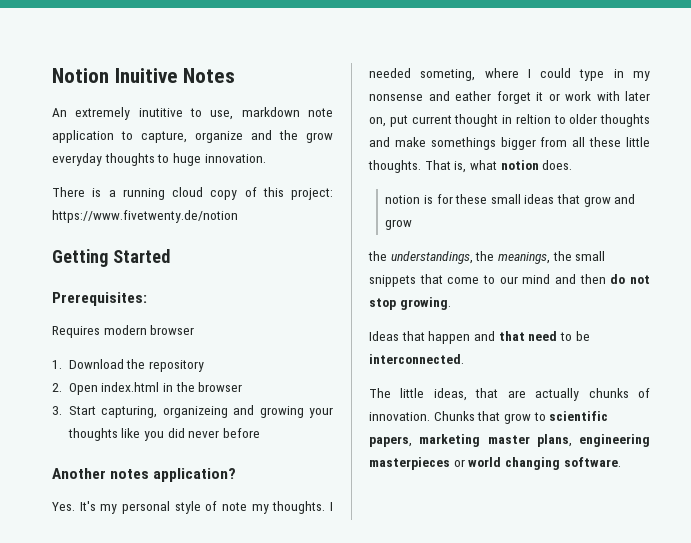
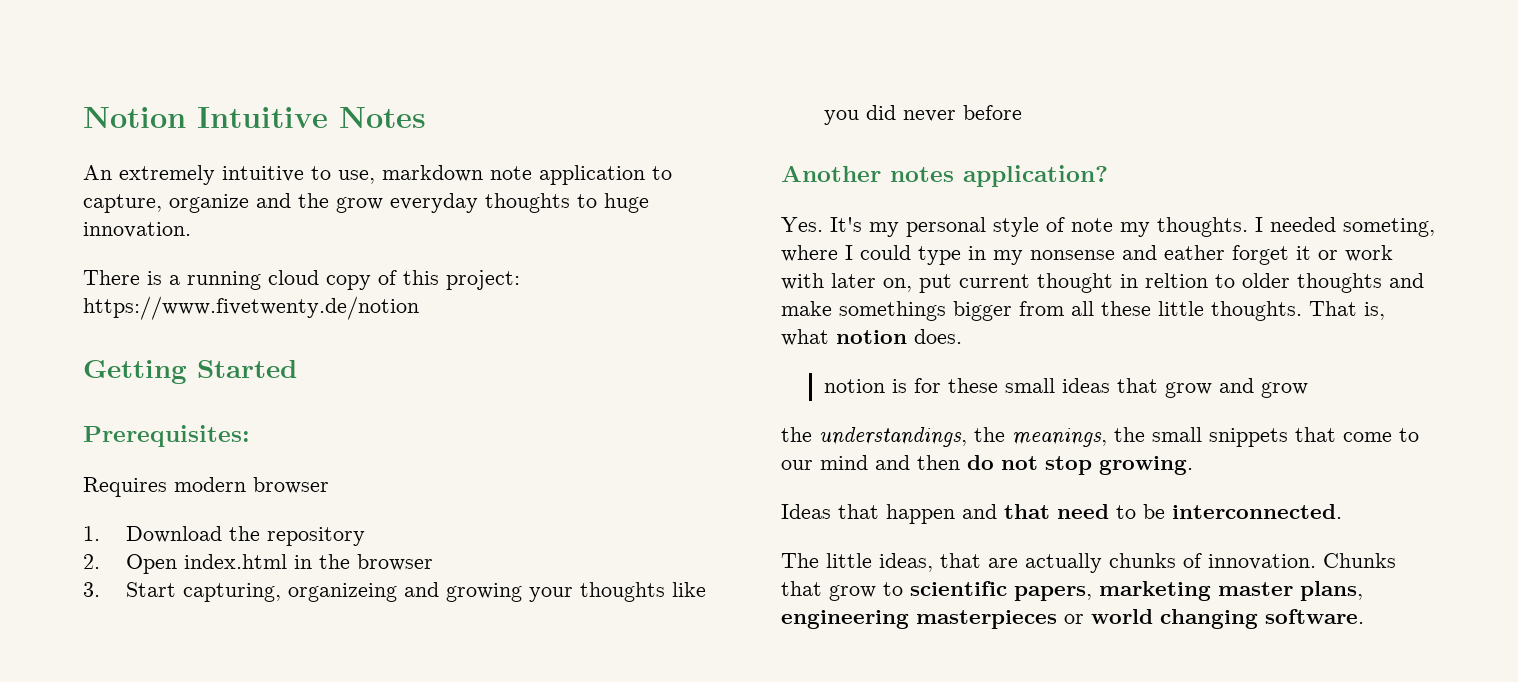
[114,68,178,83] Inuitive -> [197,107,328,128] Intuitive
[138,108,183,117] inutitive -> [222,166,304,182] intuitive

